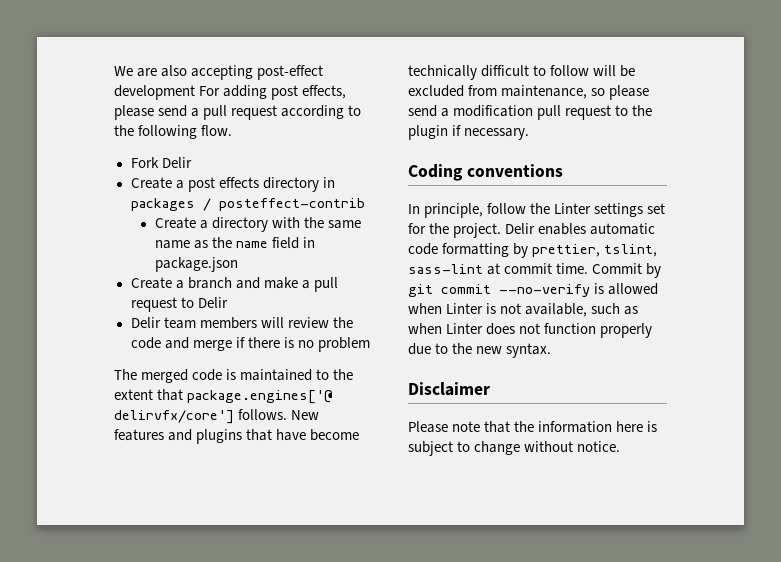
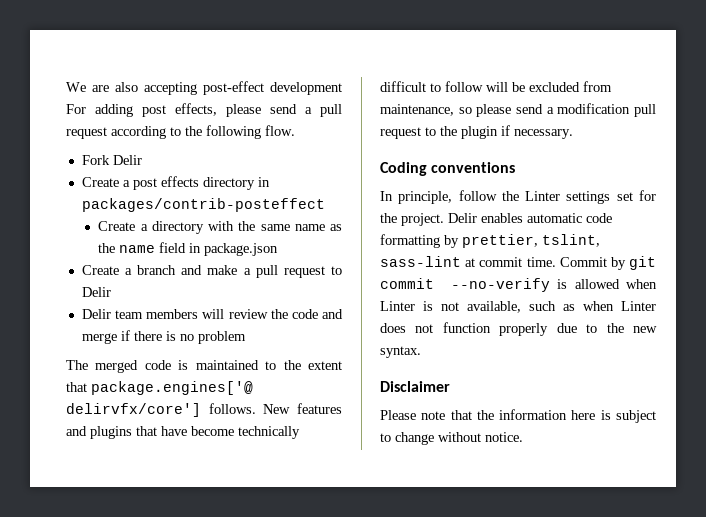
[130,198,365,211] packages / posteffect-contrib -> [81,198,325,212] packages/contrib-posteffect

